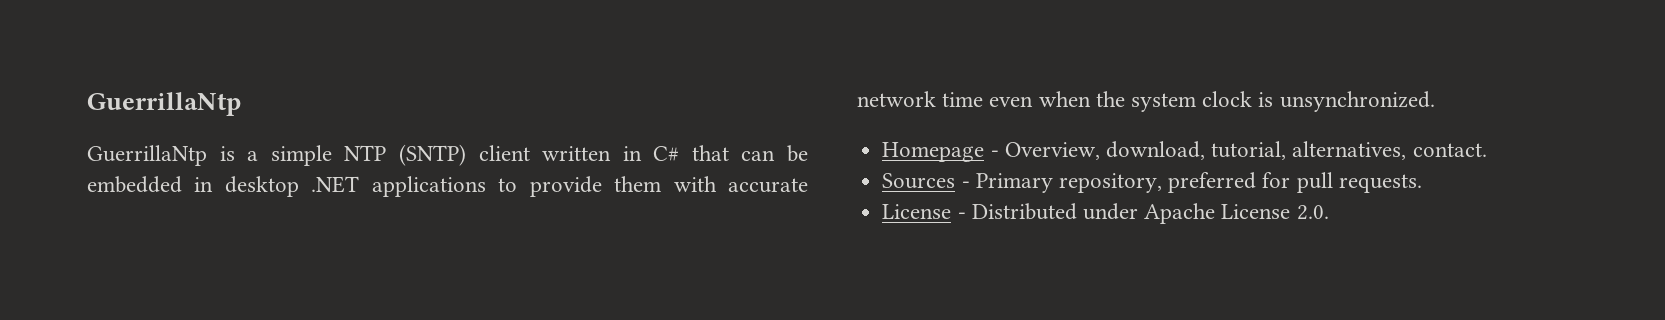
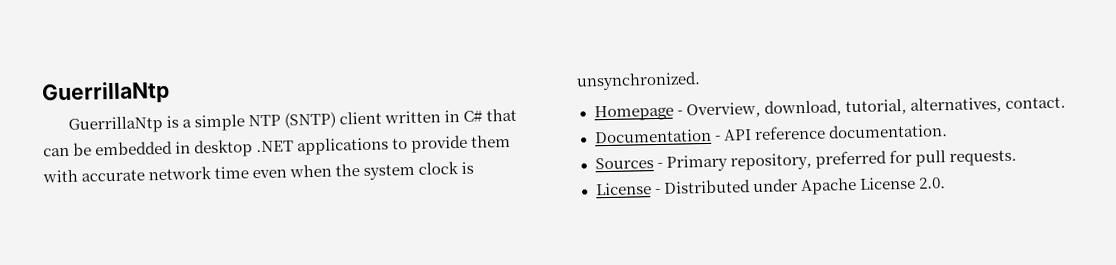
(1487, 150) none -> [593,123,948,144] // Documentation - API reference documentation.

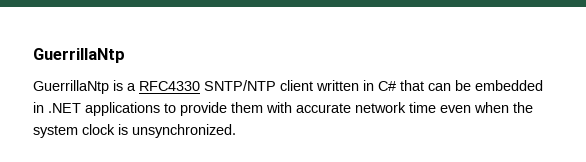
[193,111,336,132] simple NTP (SNTP) -> [139,80,276,91] RFC4330 SNTP/NTP
[194,139,254,158] desktop -> (44, 107) none
[593,96,1066,122] [593,123,948,144] [594,149,1017,172] [595,176,946,196] // Homepage - Overview, download, tutorial, alternatives, contact. // Documentation - API reference documentation. // Sources - Primary repository, preferred for pull requests. // License - Distributed under Apache License 2.0. -> (236, 131) none

